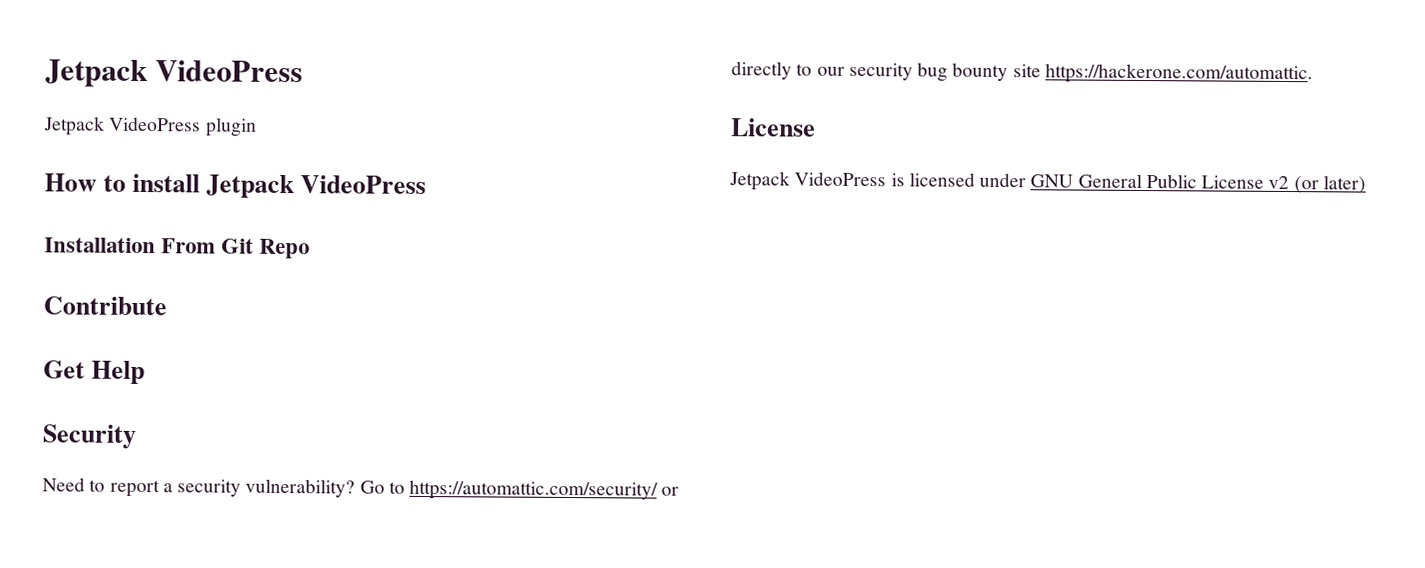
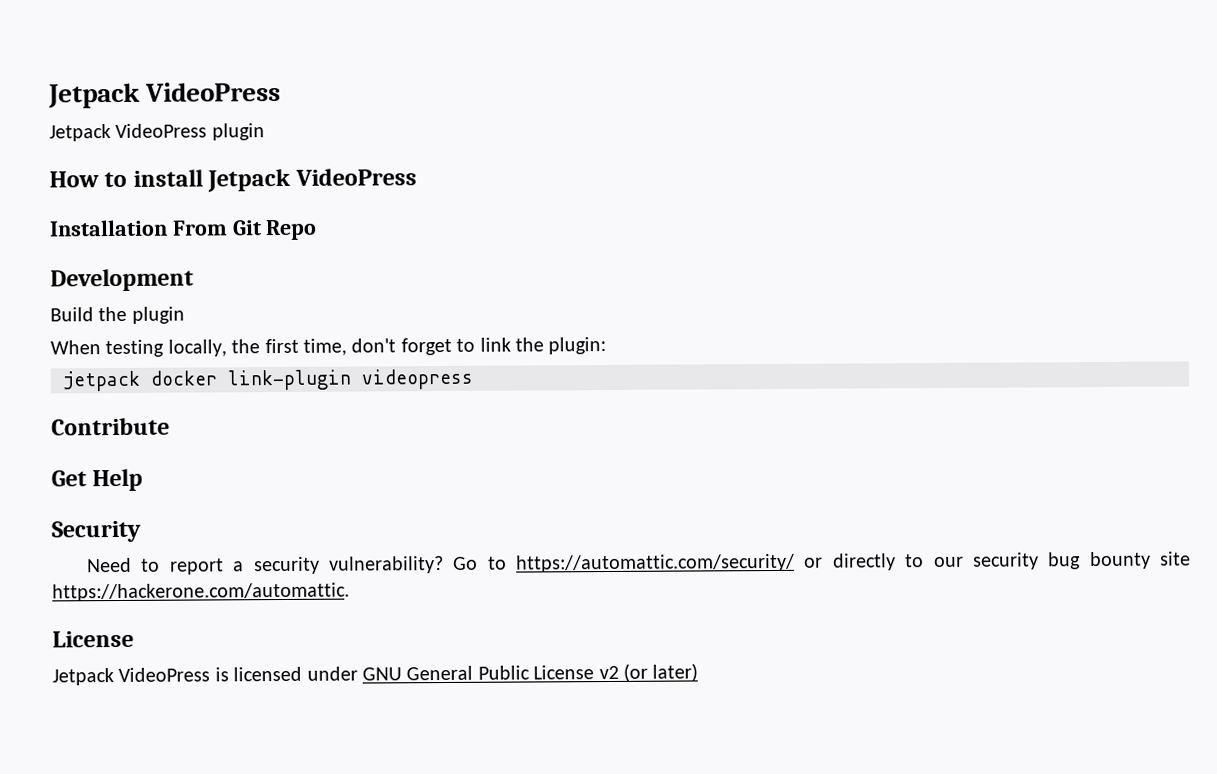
(311, 249) none -> [50,268,194,292] [50,306,185,324] [50,337,607,358] [62,368,474,392] // Development // Build the plugin // When testing locally, the first time, don't forget to link the plugin: // jetpack docker link-plugin videopress

